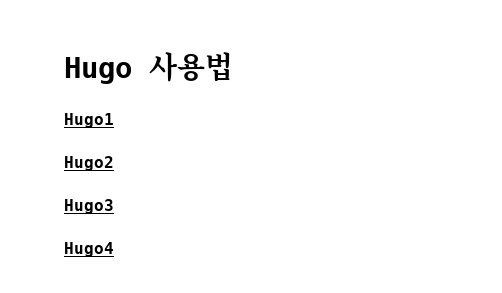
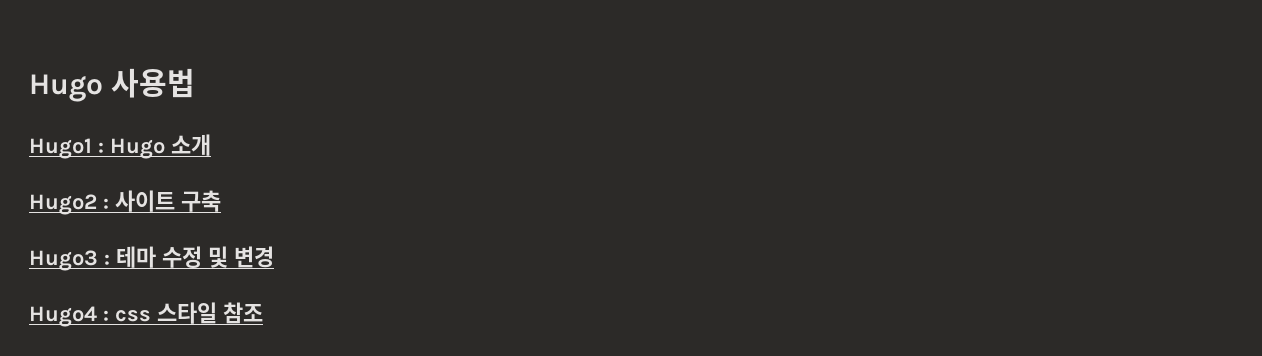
[64,156,114,171] [64,199,114,214] [64,242,114,257] // Hugo2 // Hugo3 // Hugo4 -> [98,134,211,159] [29,190,221,215] [29,246,274,271] [29,302,263,327] : Hugo 소개 // Hugo2 : 사이트 구축 // Hugo3 : 테마 수정 및 변경 // Hugo4 : css 스타일 참조

